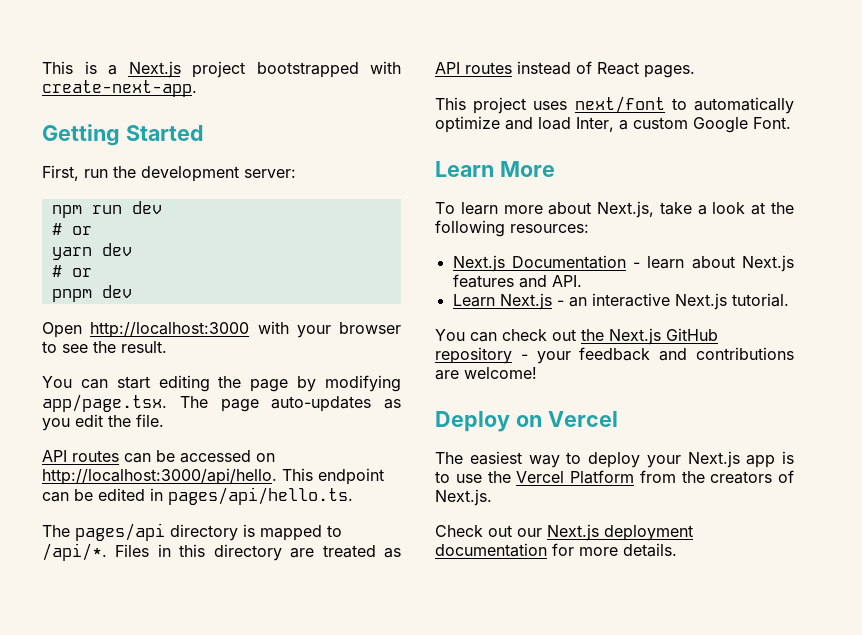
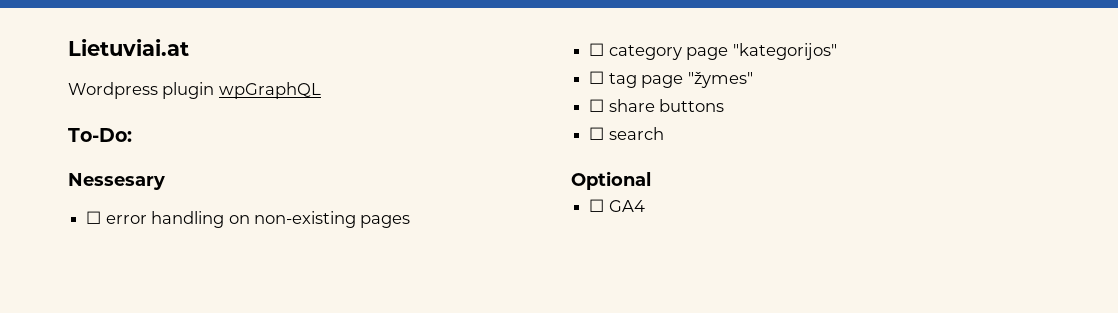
[42,61,401,78] [42,80,197,97] [42,124,204,146] [42,165,296,182] [51,201,162,218] [51,223,92,235] [51,243,132,260] [51,265,92,277] [51,285,132,302] [42,321,401,338] [42,341,167,353] [42,375,401,392] [42,394,401,412] [42,414,164,431] [42,450,275,463] [42,468,384,485] [42,487,353,505] [42,523,342,541] [42,543,401,561] [435,61,695,78] [435,96,794,114] [435,116,791,133] [435,161,555,177] [435,201,794,218] [435,220,589,237] [452,255,794,272] [452,274,582,288] [452,293,789,310] [435,328,718,345] [435,347,794,364] [435,367,537,380] [435,411,618,432] [435,451,794,468] [435,470,794,484] [435,489,492,506] [435,524,693,541] [435,543,677,557] This is a Next.js project bootstrapped with create-next-app. // Getting Started // First, run the development server: // npm run dev // # or // yarn dev // # or // pnpm dev // Open http://localhost:3000 with your browser to see the result. // You can start editing the page by modifying app/page.tsx. The page auto-updates as you edit the file. // API routes can be accessed on http://localhost:3000/api/hello. This endpoint can be edited in pages/api/hello.ts. // The pages/api directory is mapped to /api/*. Files in this directory are treated as API routes instead of React pages. // This project uses next/font to automatically optimize and load Inter, a custom Google Font. // Learn More // To learn more about Next.js, take a look at the following resources: // Next.js Documentation - learn about Next.js features and API. // Learn Next.js - an interactive Next.js tutorial. // You can check out the Next.js GitHub repository - your feedback and contributions are welcome! // Deploy on Vercel // The easiest way to deploy your Next.js app is to use the Vercel Platform from the creators of Next.js. // Check out our Next.js deployment documentation for more details. -> [68,39,189,56] [68,82,321,99] [68,128,132,142] [68,173,165,190] [86,211,411,228] [589,43,837,60] [589,71,753,88] [589,99,725,112] [589,127,664,140] [571,171,651,190] [589,199,645,212] Lietuviai.at // Wordpress plugin wpGraphQL // To-Do: // Nessesary // ☐ error handling on non-existing pages // ☐ category page "kategorijos" // ☐ tag page "žymes" // ☐ share buttons // ☐ search // Optional // ☐ GA4

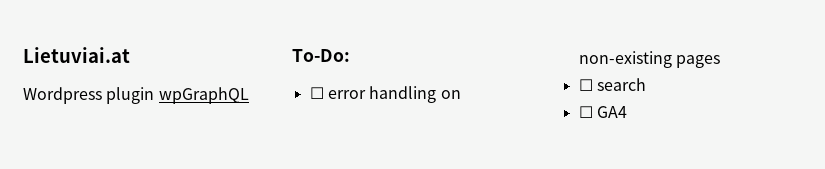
[68,173,165,190] // Nessesary -> (350, 55) none
[589,43,837,60] [589,71,753,88] [589,99,725,112] // ☐ category page "kategorijos" // ☐ tag page "žymes" // ☐ share buttons -> (720, 61) none
[571,171,651,190] // Optional -> (646, 84) none

